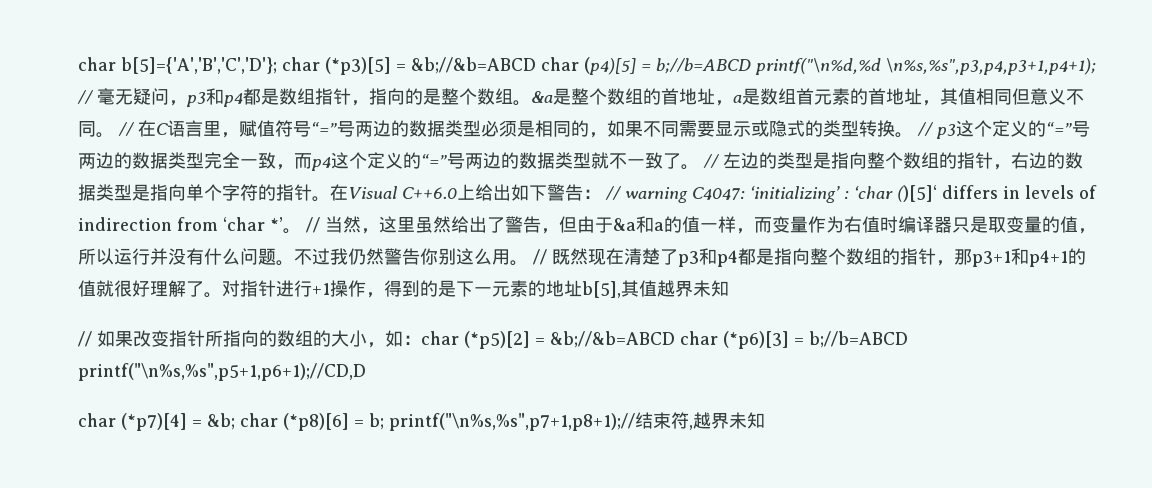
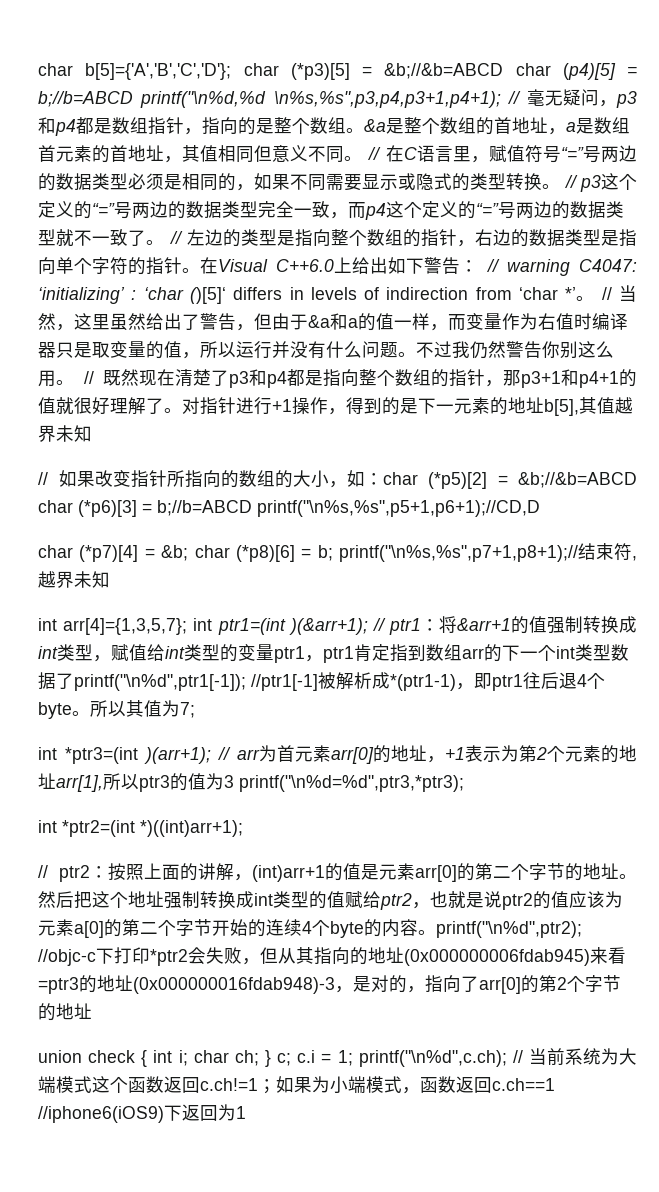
(765, 420) none -> [38,616,637,635] [38,644,629,663] [38,672,605,691] [38,700,195,719] [38,745,637,764] [38,773,464,792] [38,820,243,837] [38,863,637,882] [38,891,623,910] [38,919,582,938] [38,947,626,966] [38,975,621,994] [38,1003,92,1021] [38,1048,638,1067] [38,1076,555,1094] [38,1104,246,1123] // int arr[4]={1,3,5,7}; int ptr1=(int )(&arr+1); // ptr1：将&arr+1的值强制转换成int类型，赋值给int类型的变量ptr1，ptr1肯定指到数组arr的下一个int类型数据了printf("\n%d",ptr1[-1]); //ptr1[-1]被解析成*(ptr1-1)，即ptr1往后退4个byte。所以其值为7; // int *ptr3=(int )(arr+1); // arr为首元素arr[0]的地址，+1表示为第2个元素的地址arr[1],所以ptr3的值为3 printf("\n%d=%d",ptr3,*ptr3); // int *ptr2=(int *)((int)arr+1); // // ptr2：按照上面的讲解，(int)arr+1的值是元素arr[0]的第二个字节的地址。然后把这个地址强制转换成int类型的值赋给ptr2，也就是说ptr2的值应该为元素a[0]的第二个字节开始的连续4个byte的内容。printf("\n%d",ptr2); //objc-c下打印*ptr2会失败，但从其指向的地址(0x000000006fdab945)来看=ptr3的地址(0x000000016fdab948)-3，是对的，指向了arr[0]的第2个字节的地址 // union check { int i; char ch; } c; c.i = 1; printf("\n%d",c.ch); // 当前系统为大端模式这个函数返回c.ch!=1；如果为小端模式，函数返回c.ch==1 //iphone6(iOS9)下返回为1

